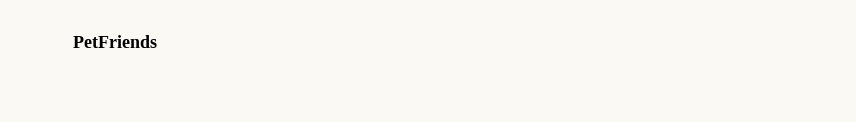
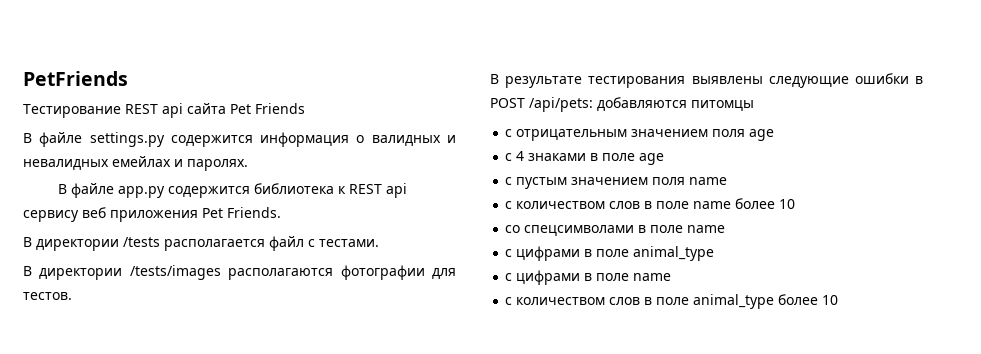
(157, 41) none -> [23,103,305,118] [23,132,456,147] [23,156,248,171] [57,183,407,198] [23,207,281,222] [23,236,379,251] [23,265,456,280] [23,292,72,300] [490,73,923,88] [490,97,754,112] [505,129,775,141] [505,151,665,165] [505,177,728,189] [505,198,796,209] [505,225,726,236] [505,246,715,261] [505,270,672,285] [505,294,839,309] // Тестирование REST api сайта Pet Friends // В файле settings.py содержится информация о валидных и невалидных емейлах и паролях. // В файле app.py содержится библиотека к REST api сервису веб приложения Pet Friends. // В директории /tests располагается файл с тестами. // В директории /tests/images располагаются фотографии для тестов. // В результате тестирования выявлены следующие ошибки в POST /api/pets: добавляются питомцы // c отрицательным значением поля age // c 4 знаками в поле age // с пустым значением поля name // с количеством слов в поле name более 10 // со спецсимволами в поле name // с цифрами в поле animal_type // с цифрами в поле name // c количеством слов в поле animal_type более 10

